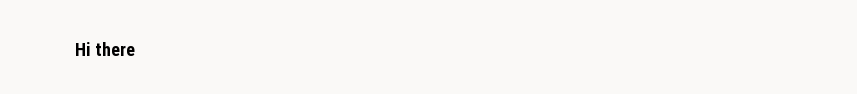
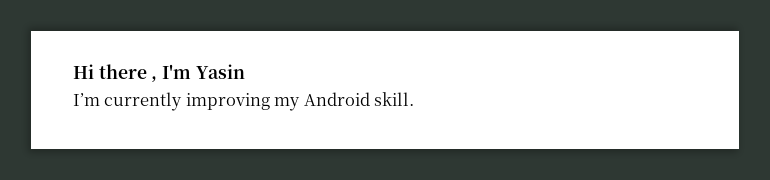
(135, 49) none -> [151,64,245,82] [73,92,415,111] , I'm Yasin // I’m currently improving my Android skill.

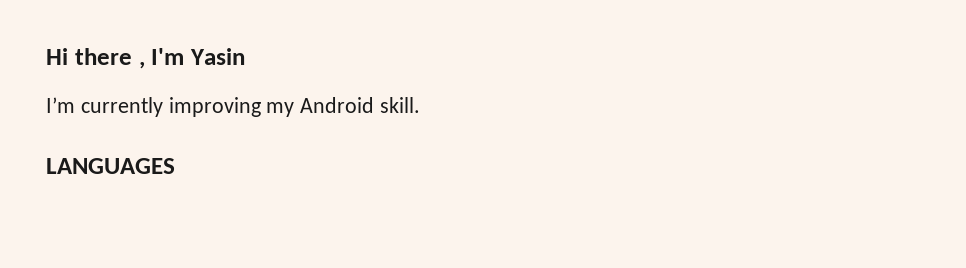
(415, 99) none -> [46,158,175,174] // LANGUAGES

